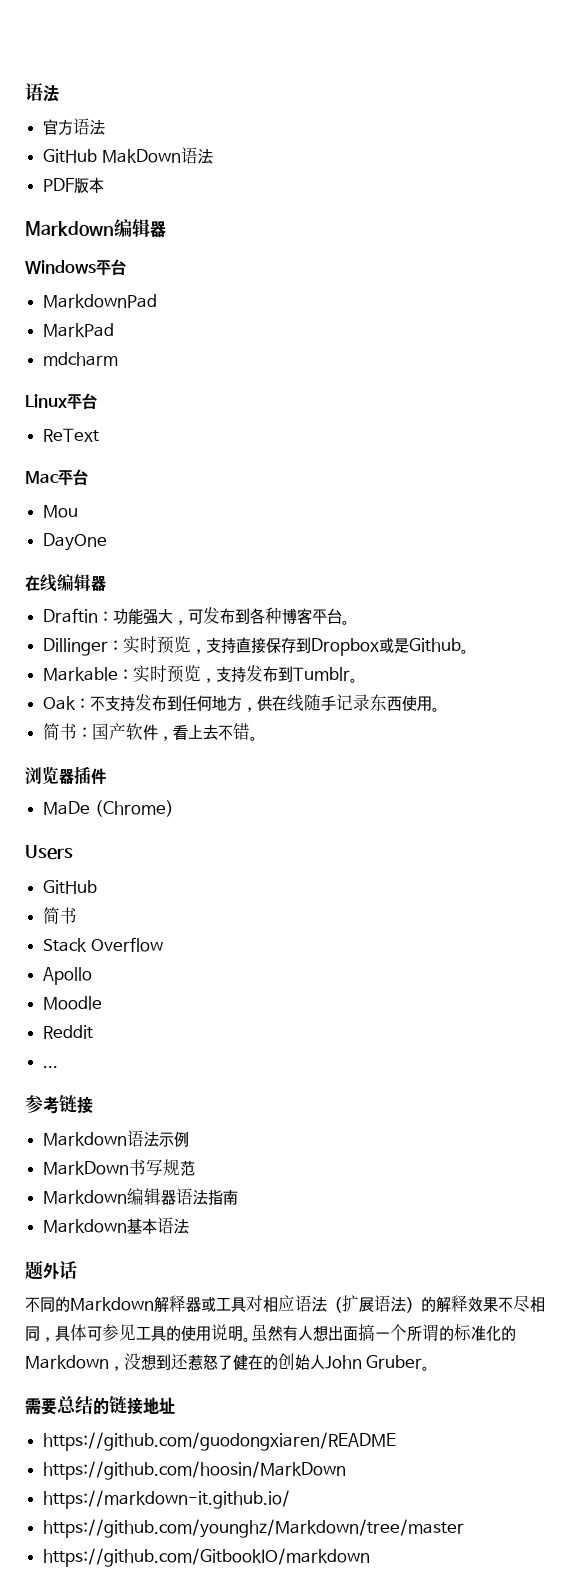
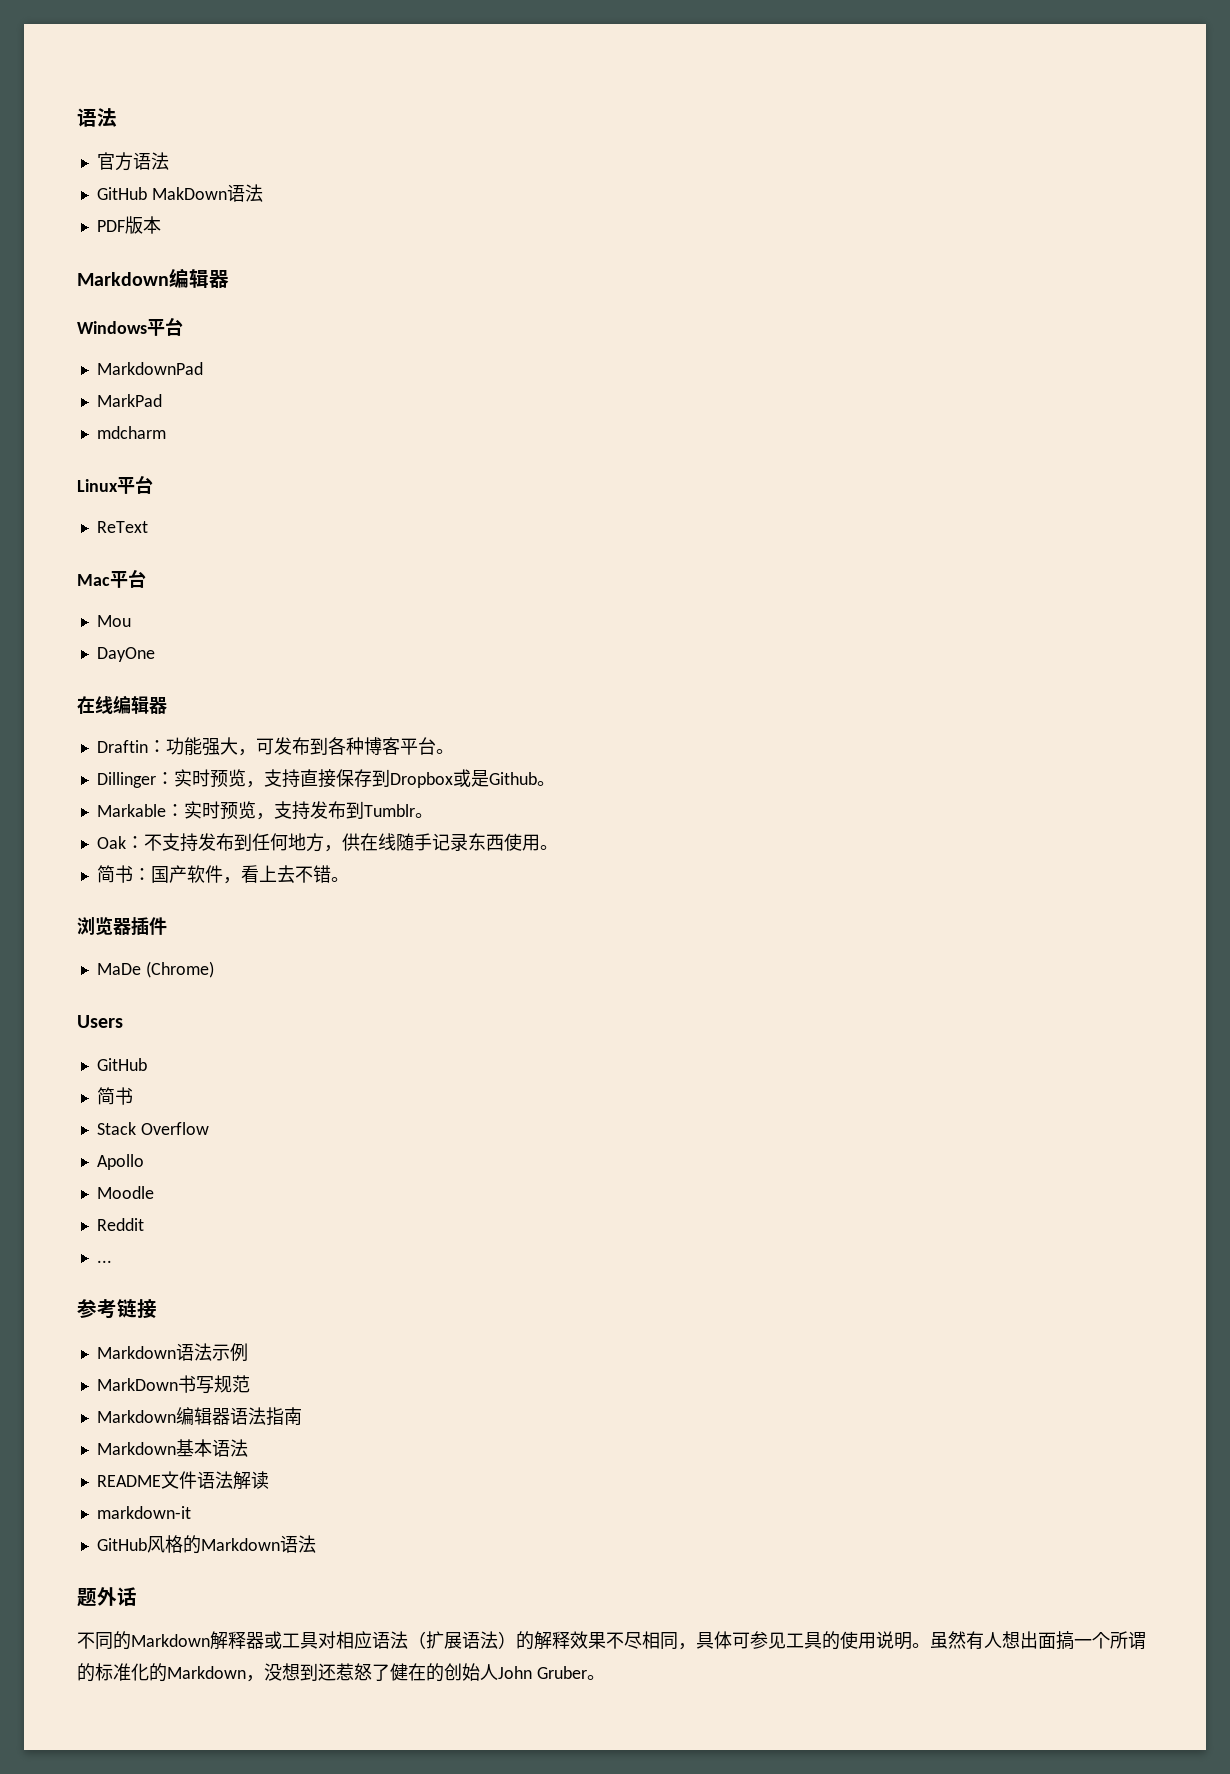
(190, 1226) none -> [96,1471,269,1490] [96,1506,191,1519] [96,1535,316,1554] // README文件语法解读 // markdown-it // GitHub风格的Markdown语法
[25,1396,175,1415] [43,1432,397,1451] [43,1461,347,1480] [43,1490,291,1509] [43,1519,465,1538] [43,1548,371,1567] // 需要总结的链接地址 // https://github.com/guodongxiaren/README // https://github.com/hoosin/MarkDown // https://markdown-it.github.io/ // https://github.com/younghz/Markdown/tree/master // https://github.com/GitbookIO/markdown -> (605, 1677) none

